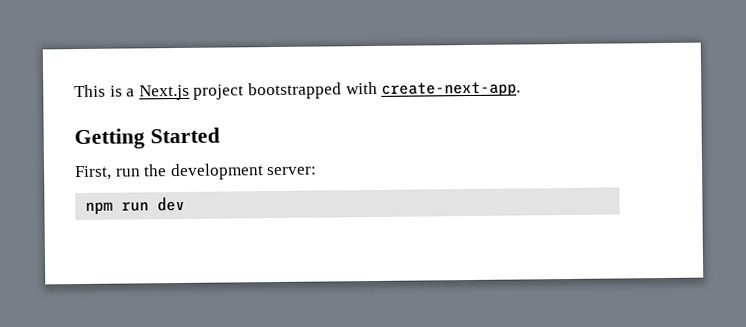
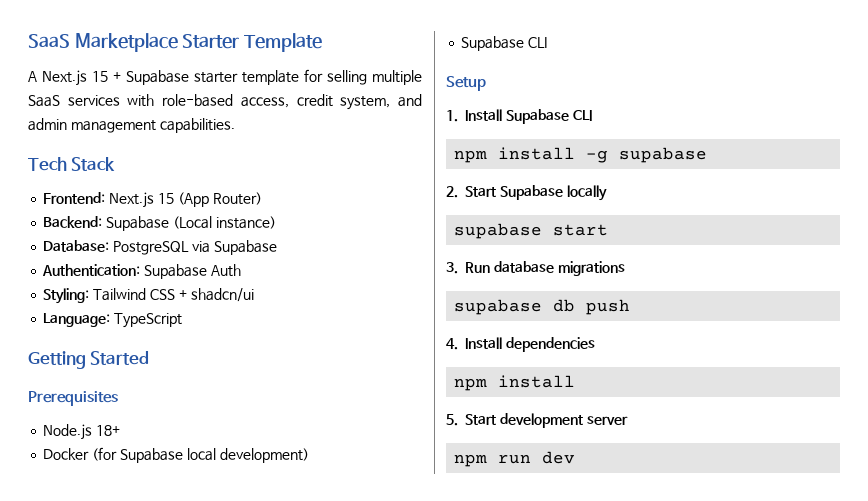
[74,81,522,101] [74,127,220,150] [75,163,318,181] This is a Next.js project bootstrapped with create-next-app. // Getting Started // First, run the development server: -> [28,33,323,52] [28,69,422,86] [28,94,423,110] [28,118,235,133] [28,157,116,171] [43,192,262,208] [43,216,276,231] [43,240,277,255] [42,264,241,279] [43,288,254,304] [43,313,183,328] [28,351,150,369] [28,391,118,406] [43,424,121,440] [43,447,309,463] [461,36,548,51] [446,76,486,91] [446,109,592,124] [454,147,708,163] [446,185,607,201] [454,223,609,239] [446,261,625,276] [454,299,631,315] [446,337,595,352] [454,375,576,391] [446,413,628,428] SaaS Marketplace Starter Template // A Next.js 15 + Supabase starter template for selling multiple SaaS services with role-based access, credit system, and admin management capabilities. // Tech Stack // Frontend: Next.js 15 (App Router) // Backend: Supabase (Local instance) // Database: PostgreSQL via Supabase // Authentication: Supabase Auth // Styling: Tailwind CSS + shadcn/ui // Language: TypeScript // Getting Started // Prerequisites // Node.js 18+ // Docker (for Supabase local development) // Supabase CLI // Setup // 1. Install Supabase CLI // npm install -g supabase // 2. Start Supabase locally // supabase start // 3. Run database migrations // supabase db push // 4. Install dependencies // npm install // 5. Start development server

